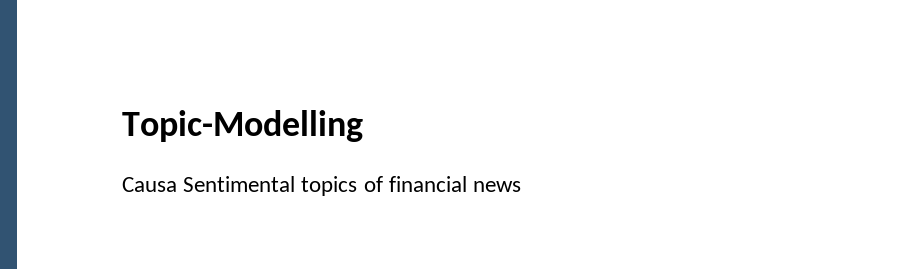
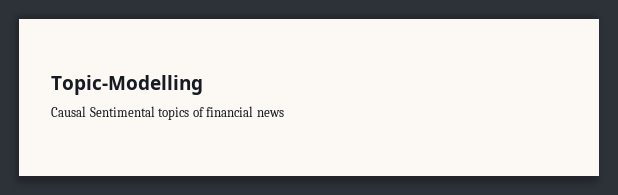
[122,177,177,192] Causa -> [51,106,86,117] Causal

